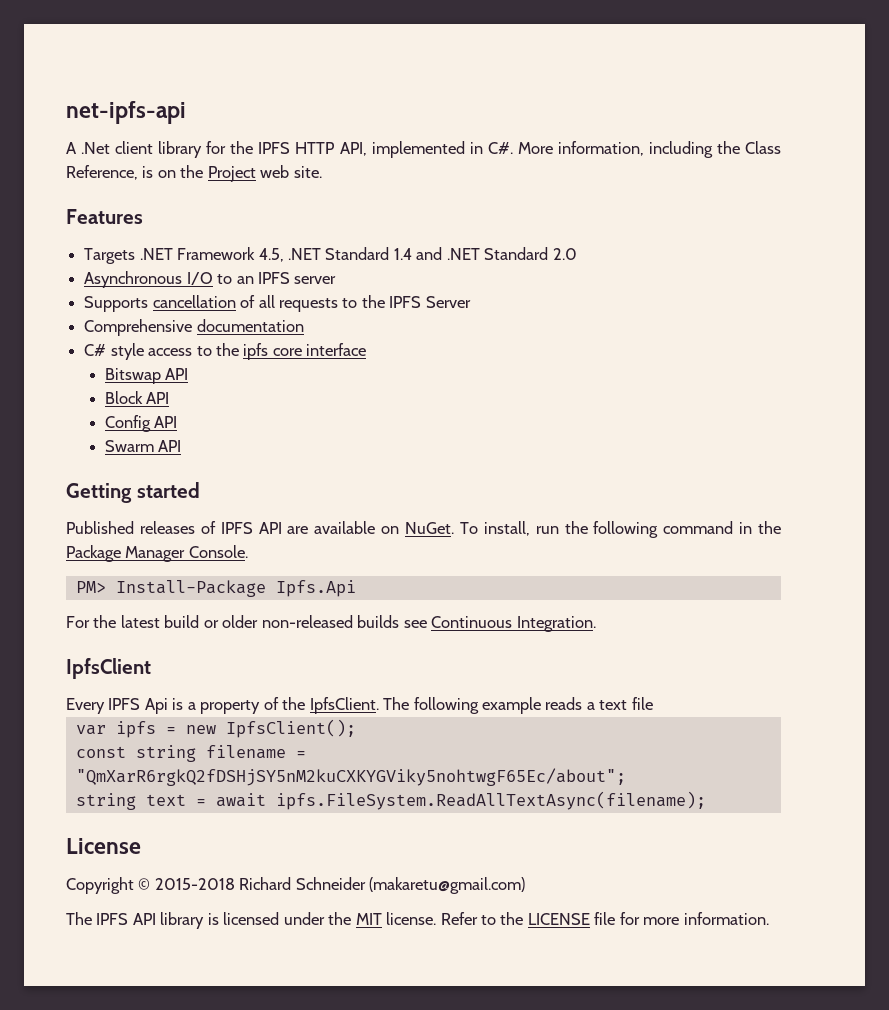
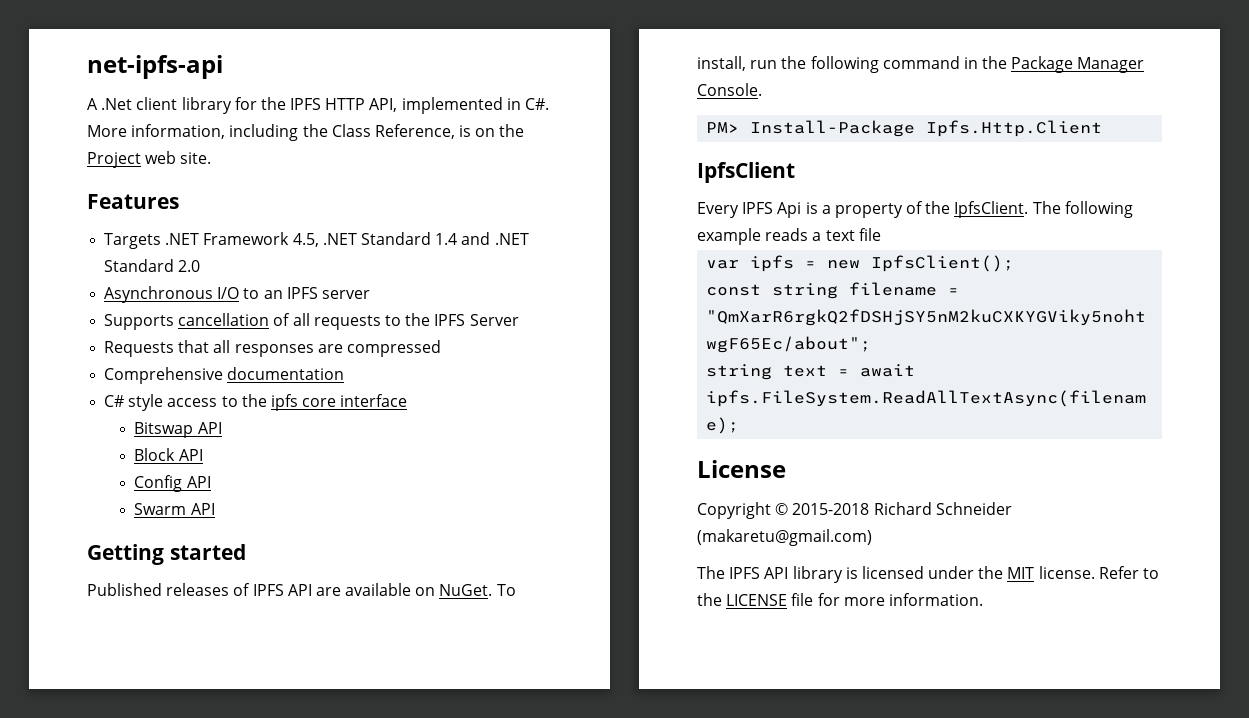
(471, 302) none -> [104,340,441,357] // Requests that all responses are compressed
[275,580,356,597] [66,615,596,632] Ipfs.Api // For the latest build or older non-released builds see Continuous Integration. -> [926,120,1103,137] Ipfs.Http.Client

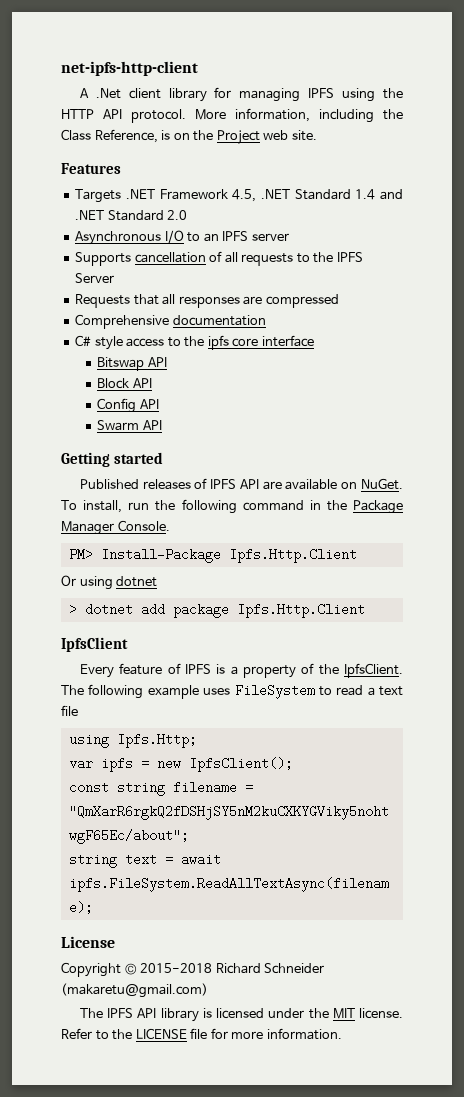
[87,55,223,79] net-ipfs-api -> [61,61,198,76] net-ipfs-http-client
[260,97,550,114] the IPFS HTTP API, implemented in C#. -> [239,88,404,102] [61,109,186,123] managing IPFS using the HTTP API protocol.
(1103, 128) none -> [61,575,158,590] [68,603,365,618] // Or using dotnet // > dotnet add package Ipfs.Http.Client
[742,202,802,218] IPFS Api -> [119,663,211,675] feature of IPFS
[765,228,809,241] reads -> [203,684,364,699] uses FileSystem to read
(881, 234) none -> [68,733,197,748] // using Ipfs.Http;

